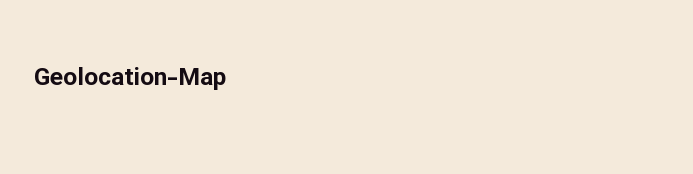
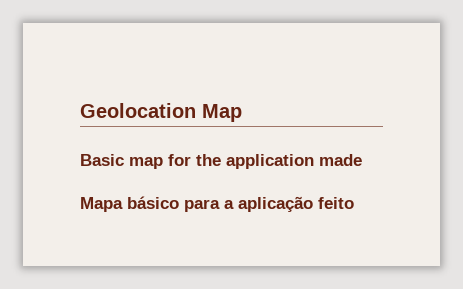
[34,67,226,90] Geolocation-Map -> [80,103,242,122] [80,154,362,169] [80,196,354,212] Geolocation Map // Basic map for the application made // Mapa básico para a aplicação feito

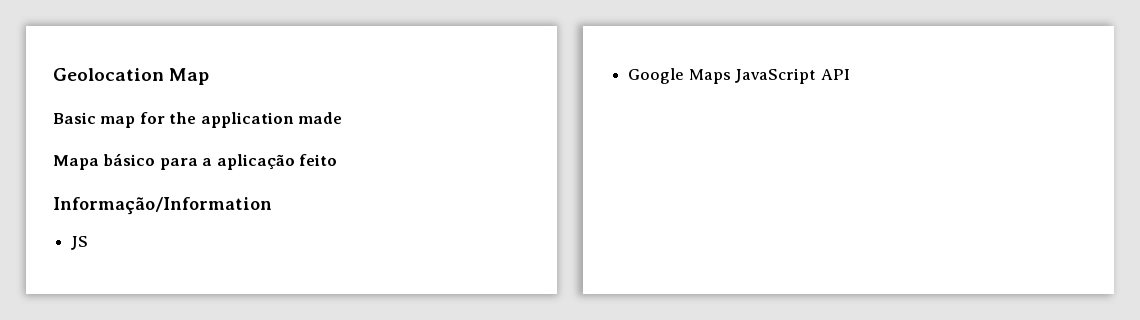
(354, 203) none -> [53,197,272,215] [71,236,89,250] [628,68,850,84] // Informação/Information // JS // Google Maps JavaScript API

